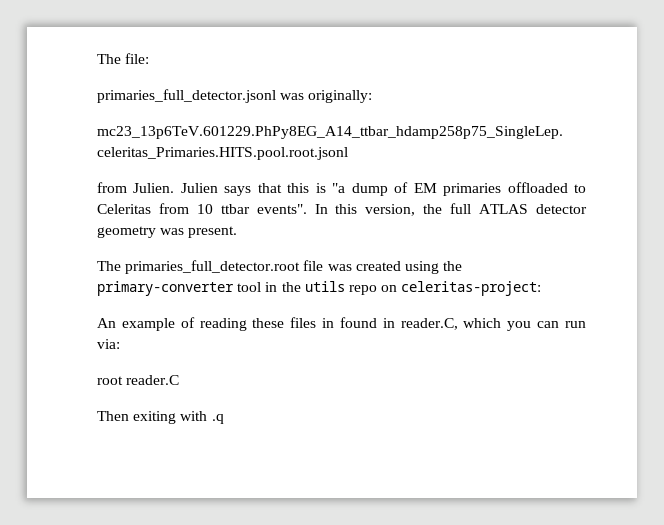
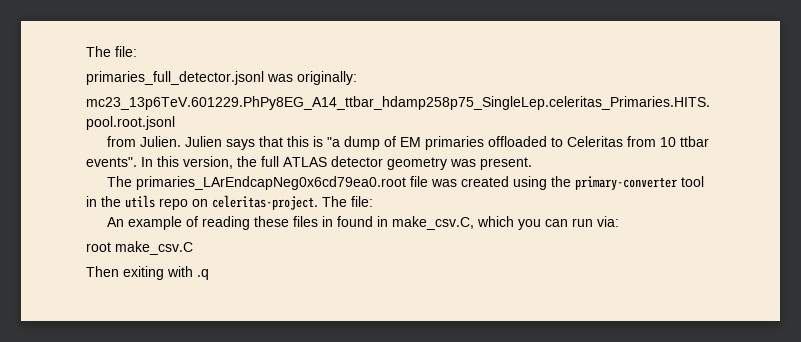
[125,260,301,274] primaries_full_detector.root -> [136,176,407,190] primaries_LArEndcapNeg0x6cd79ea0.root
[401,281,542,296] celeritas-project: -> [212,195,373,210] celeritas-project. The file:
[400,318,458,330] reader.C, -> [392,216,475,230] make_csv.C,
[126,375,180,385] reader.C -> [115,241,193,255] make_csv.C

